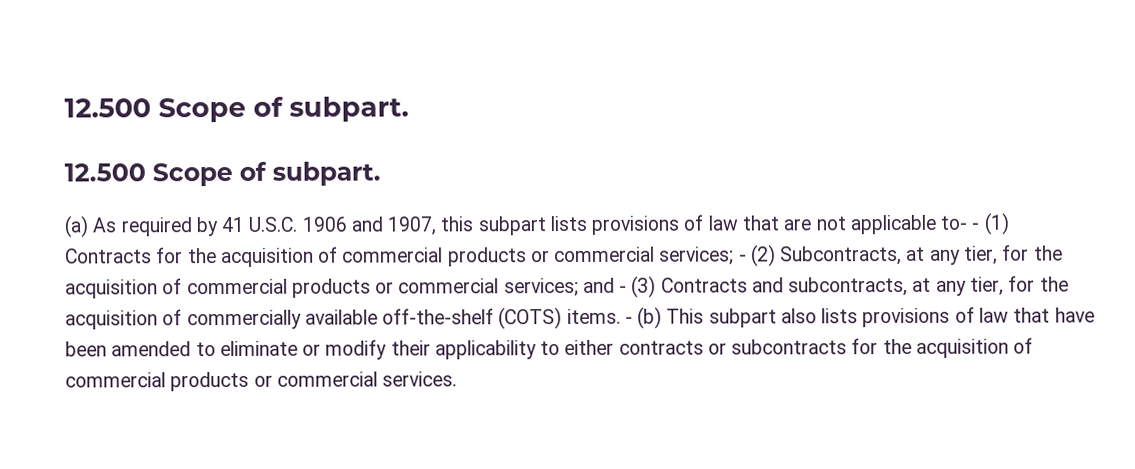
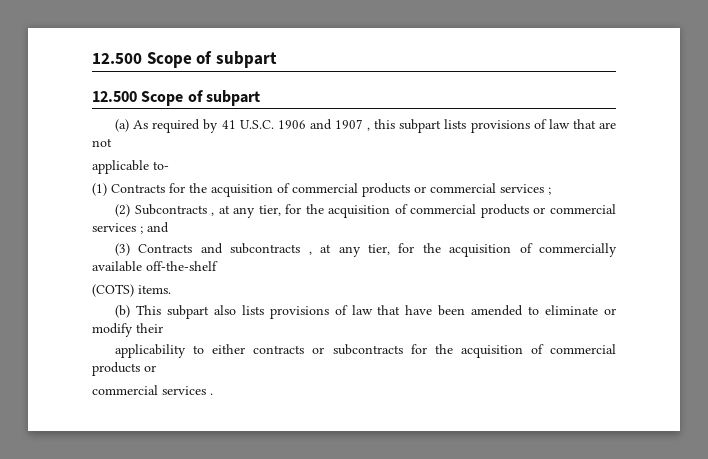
[64,96,409,123] [64,161,381,187] 12.500 Scope of subpart. // 12.500 Scope of subpart. -> [92,51,277,68] [92,90,260,106] 12.500 Scope of subpart // 12.500 Scope of subpart
[387,216,438,236] 1907, -> [334,119,371,131] 1907 ,
(846, 223) none -> (112, 142) //
[971,222,980,230] - -> (169, 165) //
[659,244,903,267] services; - (2) Subcontracts, -> [500,184,551,195] [115,204,215,217] services ; // (2) Subcontracts ,
[503,277,628,297] services; and - -> [92,222,169,234] services ; and //
[788,276,909,297] subcontracts, -> [230,243,312,255] subcontracts ,
(495, 316) none -> (218, 266) //
[624,316,633,324] - -> (171, 289) //
(431, 348) none -> (163, 328) //
[276,371,458,387] commercial services. -> [92,385,213,395] // commercial services .

